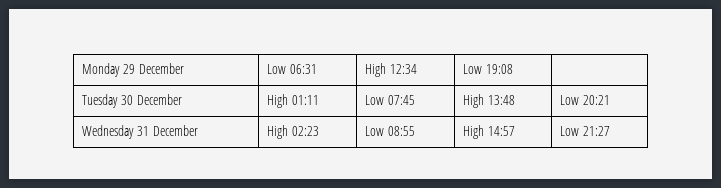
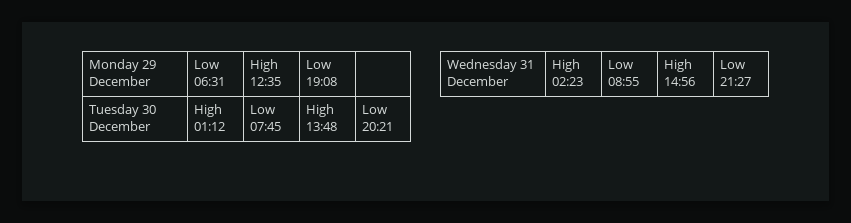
[389,64,417,74] 12:34 -> [249,77,281,86] 12:35
[291,95,319,105] 01:11 -> [193,122,225,131] 01:12
[487,126,515,136] 14:57 -> [663,77,695,86] 14:56

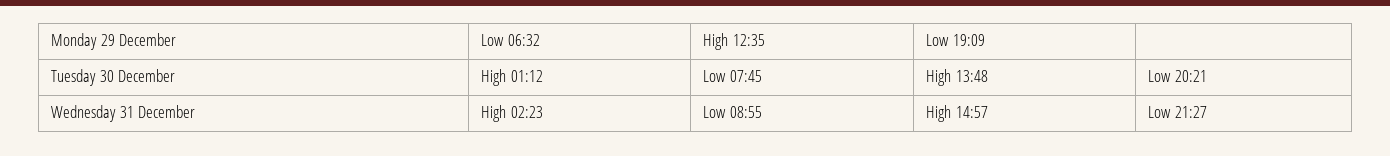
[193,77,225,86] 06:31 -> [507,34,540,46] 06:32
[305,77,337,86] 19:08 -> [952,34,985,46] 19:09
[663,77,695,86] 14:56 -> [955,106,988,118] 14:57

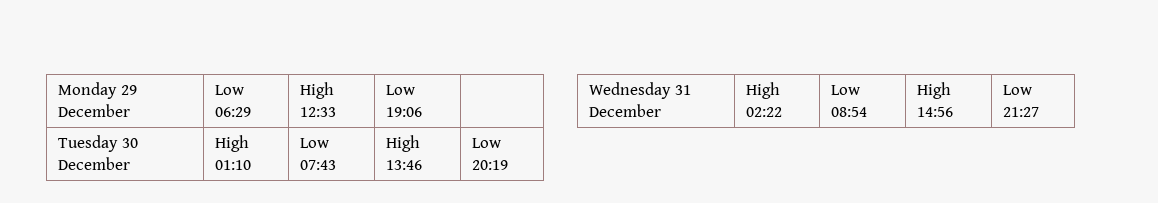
[507,34,540,46] [702,33,765,50] [925,34,985,46] 06:32 | High 12:35 | Low 19:09 -> [215,107,252,117] [300,82,335,99] [300,107,337,117] [386,85,416,95] [386,107,423,117] 06:29 | High 12:33 | Low 19:06
[510,70,543,82] [702,70,762,82] [925,69,988,86] [1147,70,1207,82] 01:12 | Low 07:45 | High 13:48 | Low 20:21 -> [215,160,252,170] [300,138,330,148] [300,160,337,170] [386,135,421,152] [386,160,423,170] [472,138,502,148] [472,160,509,170] 01:10 | Low 07:43 | High 13:46 | Low 20:19
[510,106,543,118] [702,106,762,118] [925,105,988,122] 02:23 | Low 08:55 | High 14:57 -> [746,107,783,117] [831,85,861,95] [831,107,868,117] [917,82,952,99] [917,107,954,117] 02:22 | Low 08:54 | High 14:56

